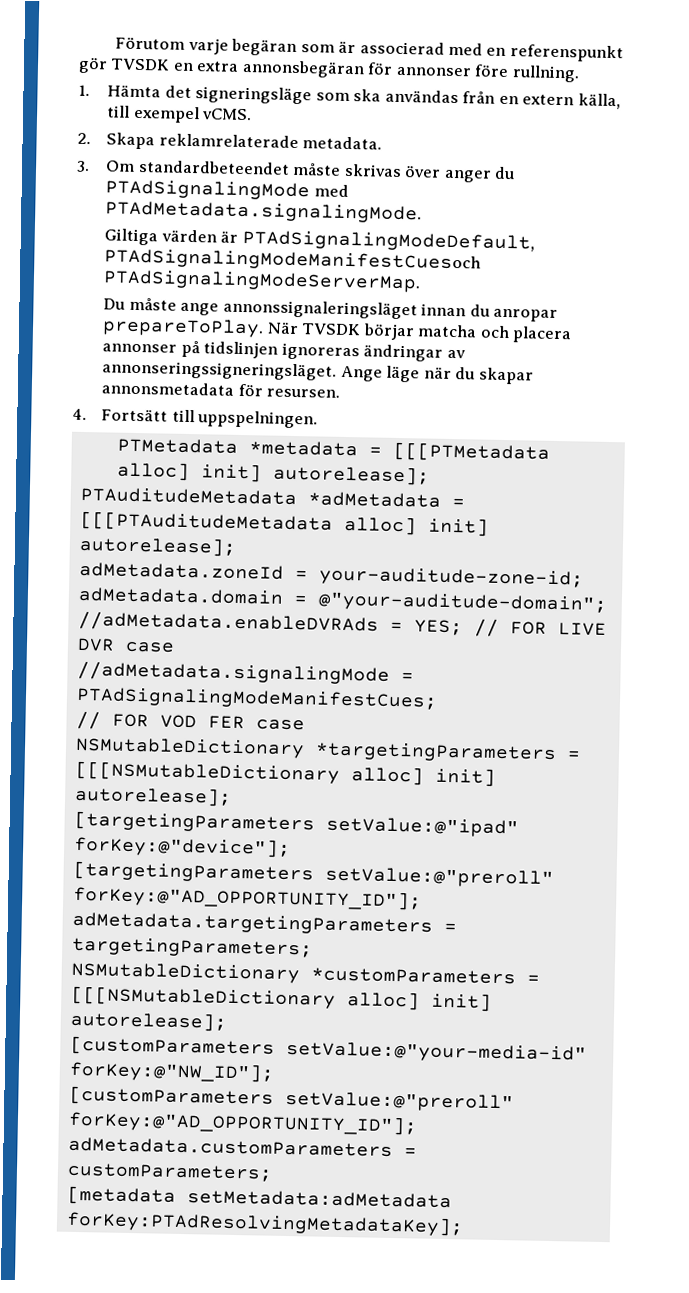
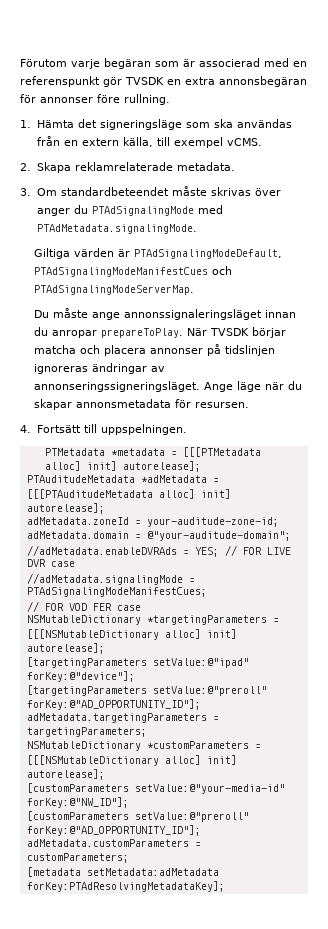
[104,248,482,273] PTAdSignalingModeManifestCuesoch -> [34,266,233,277] PTAdSignalingModeManifestCues och

